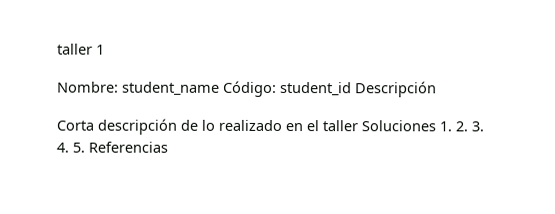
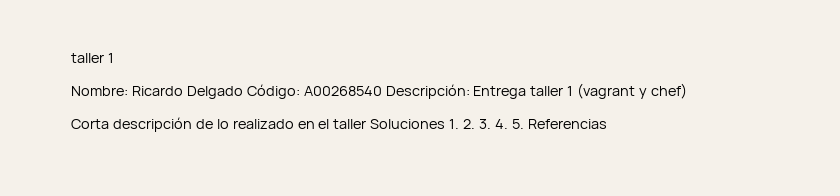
[122,80,437,98] student_name Código: student_id Descripción -> [131,83,688,99] Ricardo Delgado Código: A00268540 Descripción: Entrega taller 1 (vagrant y chef)

